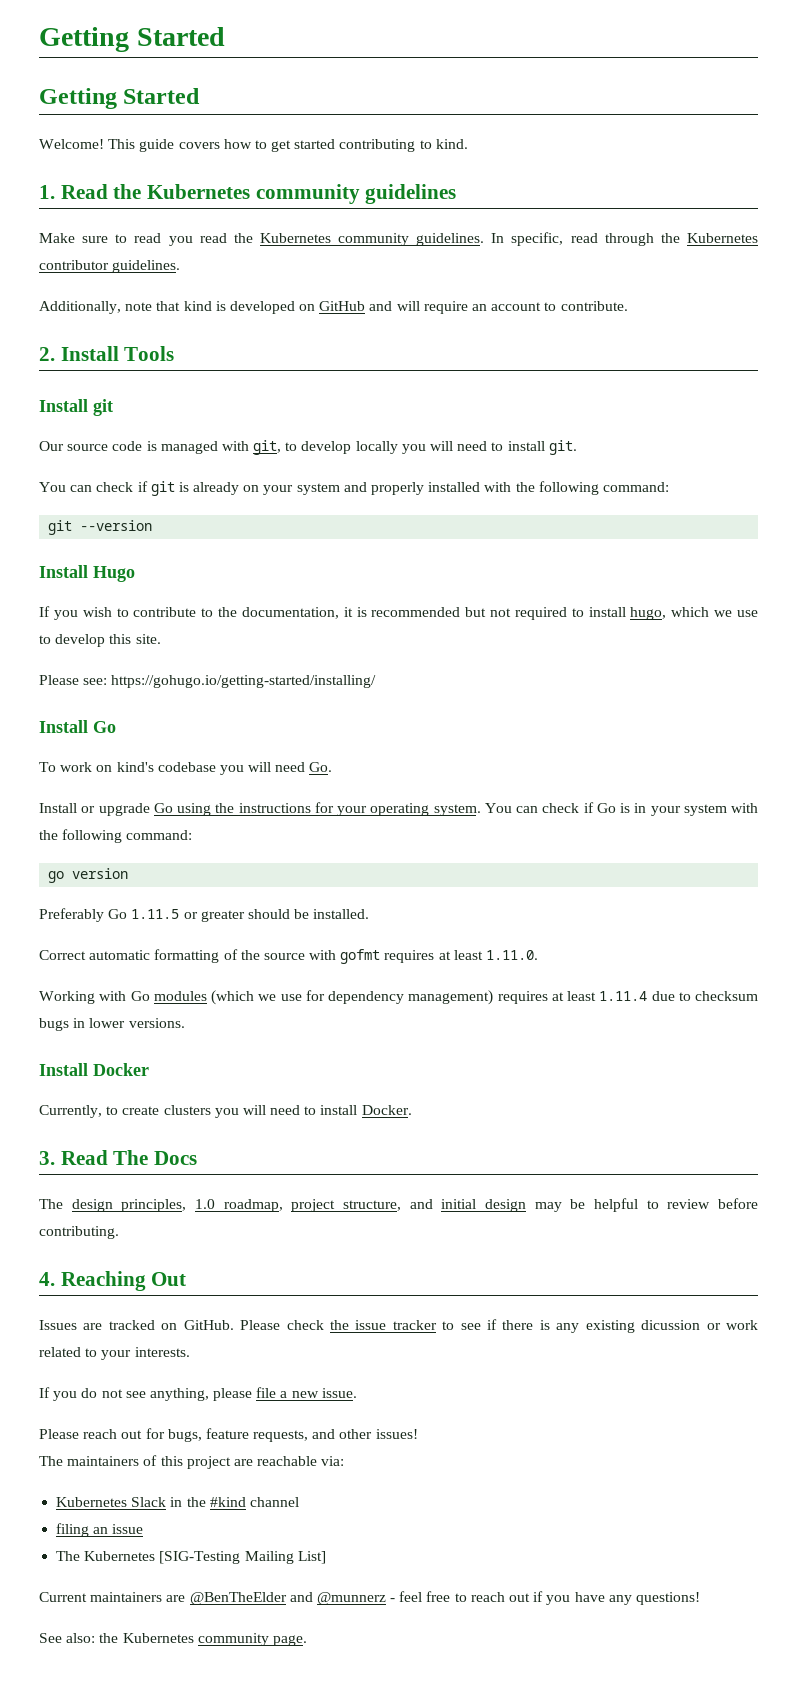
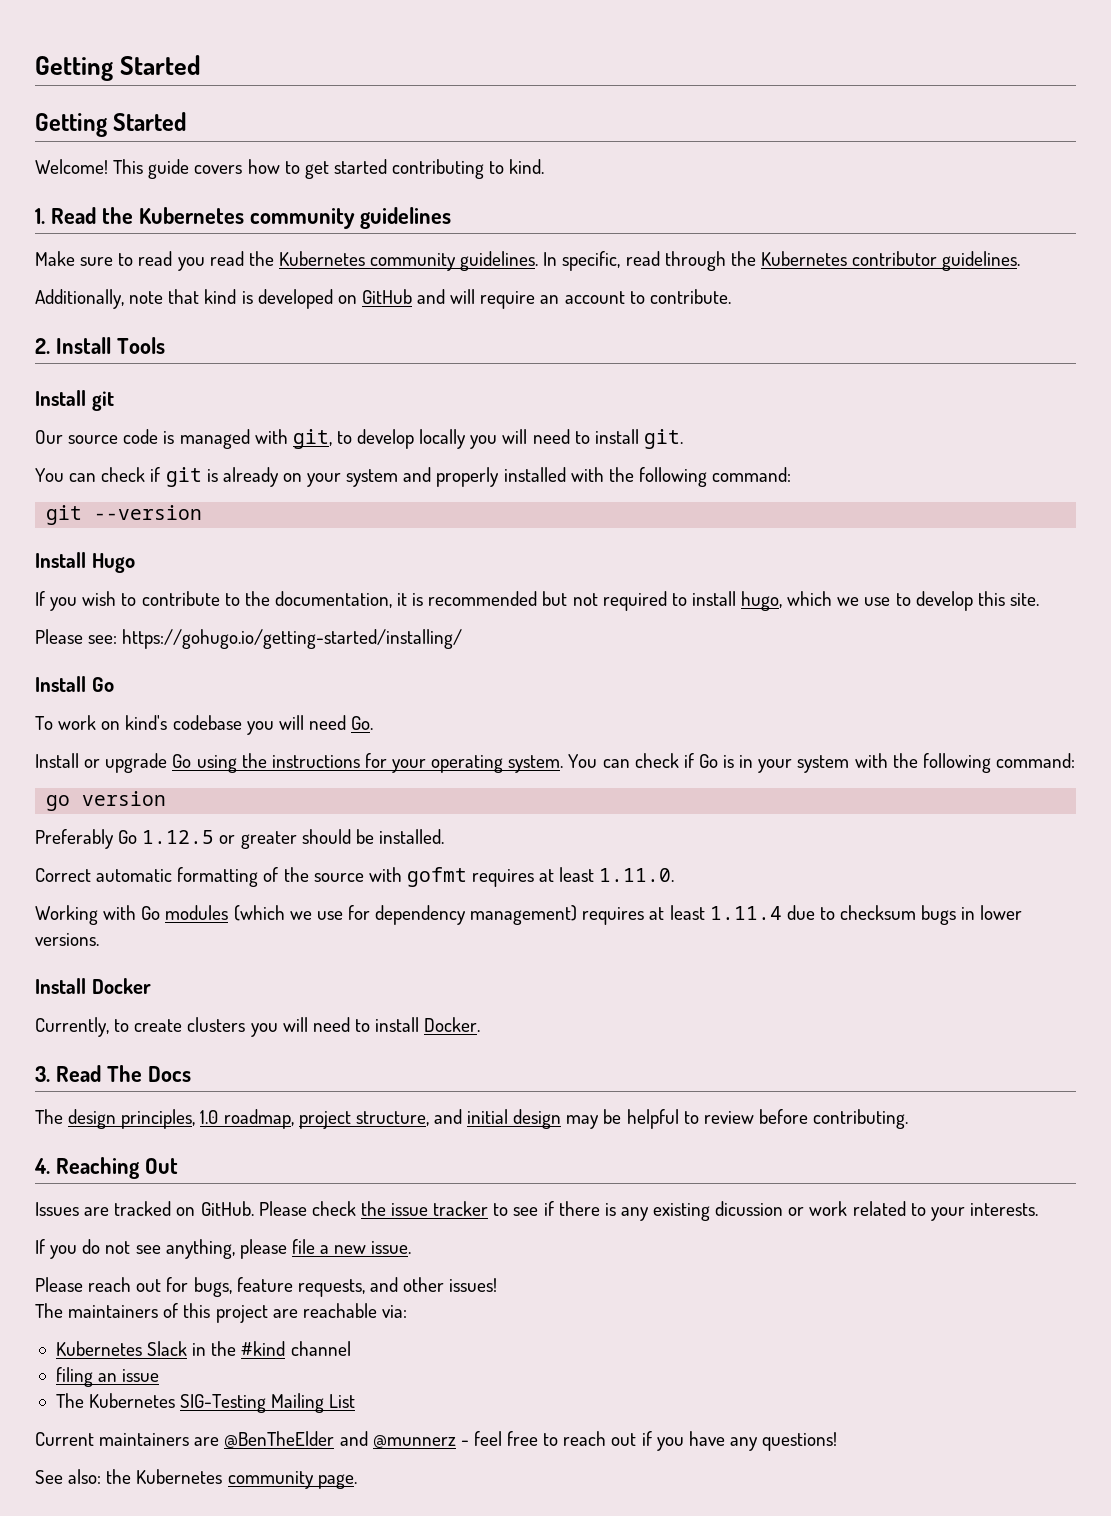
[131,909,180,919] 1.11.5 -> [142,830,215,844] 1.12.5
[159,1551,326,1564] [SIG-Testing Mailing List] -> [180,1393,356,1413] SIG-Testing Mailing List

